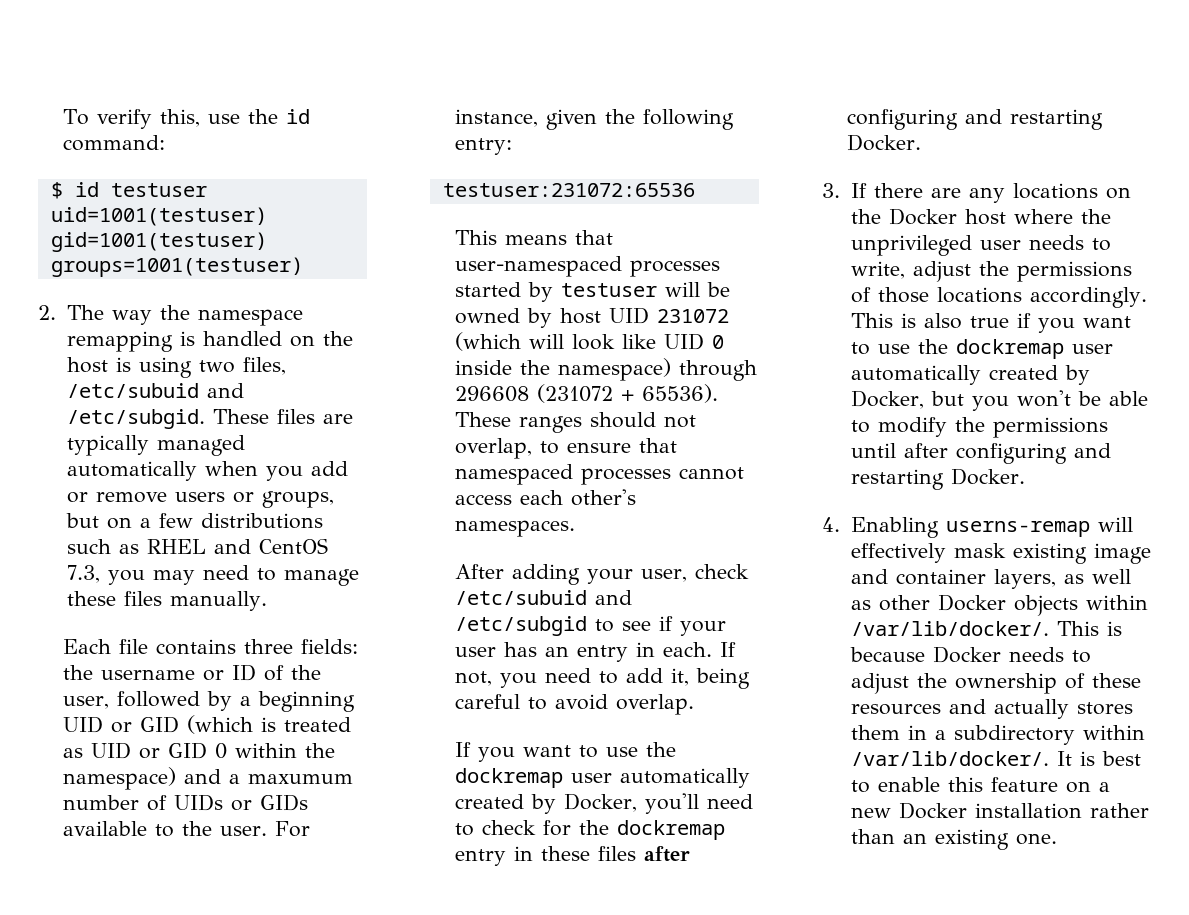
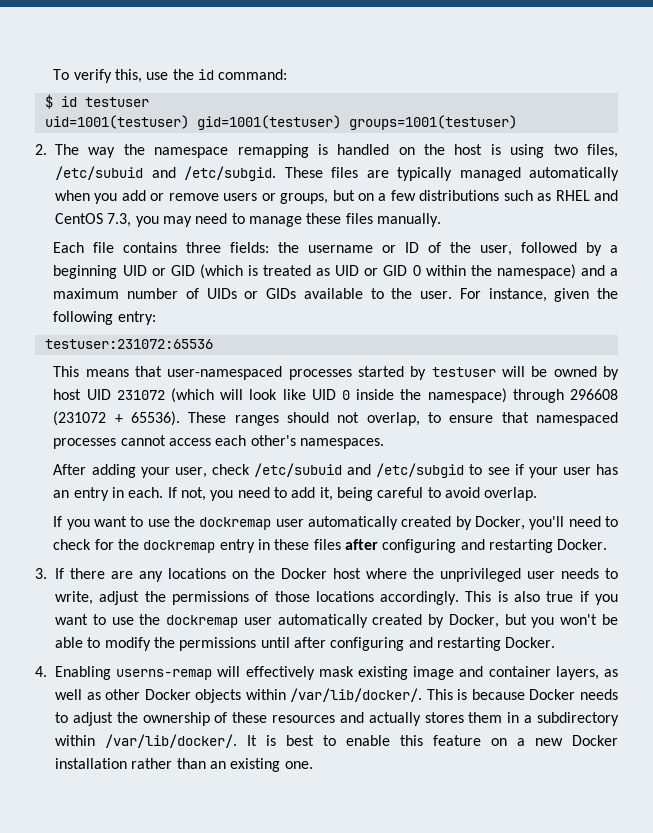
[248,774,354,784] maxumum -> [53,288,120,299] maximum

